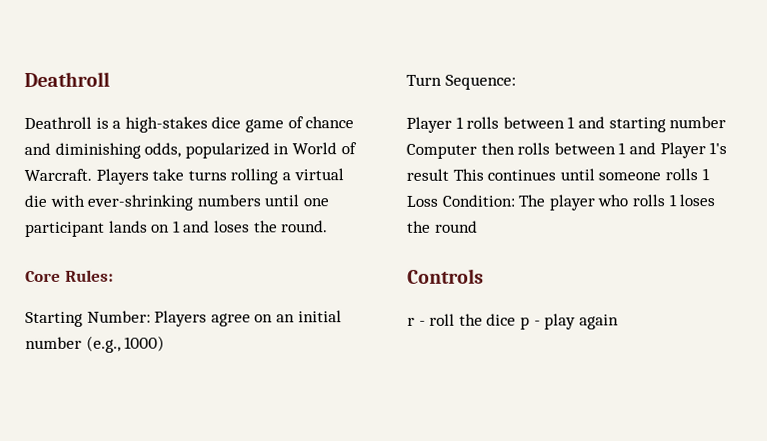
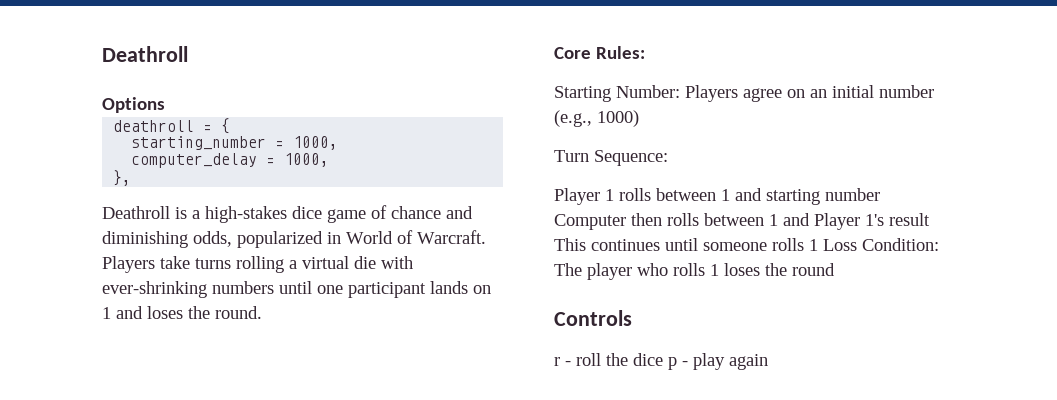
[24,71,110,88] Deathroll -> [102,46,188,62] [102,97,165,113] [113,118,231,134] [131,136,339,150] [131,153,330,168] [113,170,132,186] Deathroll // Options // deathroll = { // starting_number = 1000, // computer_delay = 1000, // },

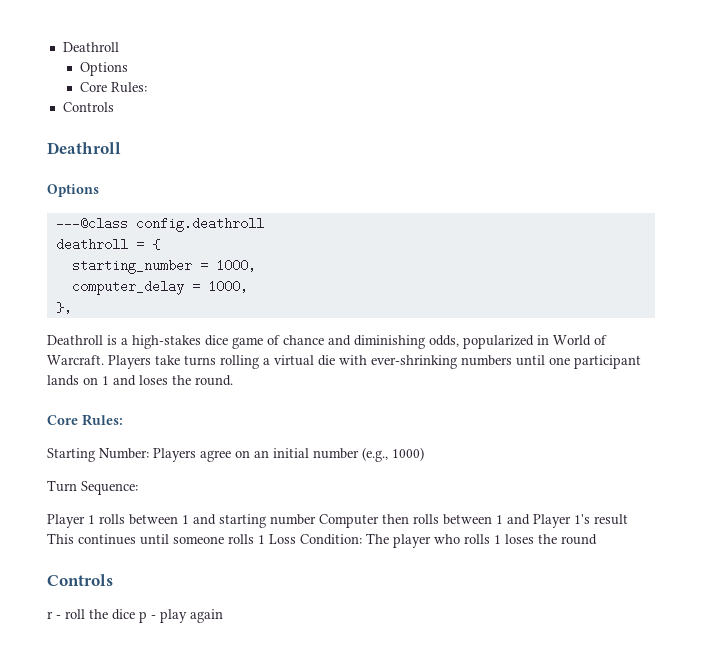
[102,46,188,62] [102,97,165,113] Deathroll // Options -> [62,42,119,52] [80,62,129,76] [80,82,148,93] [62,102,114,112] [47,142,121,154] [47,184,99,197] [55,217,264,232] Deathroll // Options // Core Rules: // Controls // Deathroll // Options // ---@class config.deathroll

